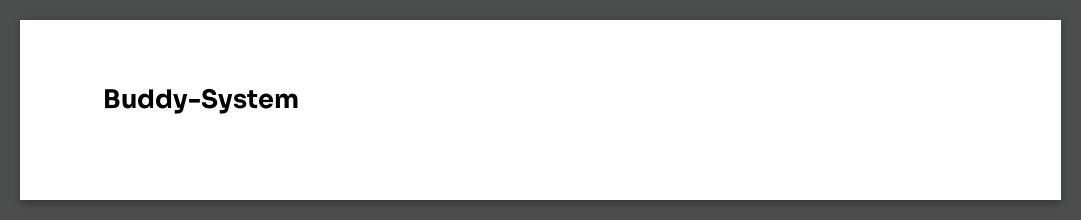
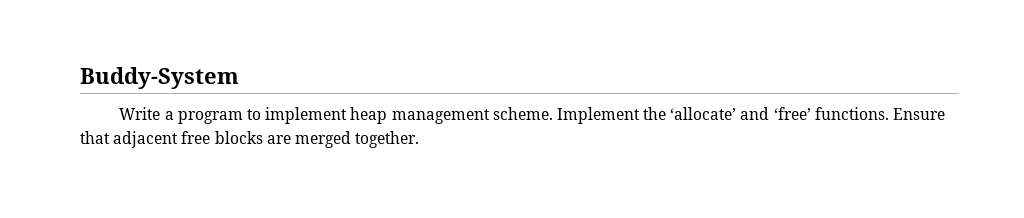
(299, 101) none -> [119,107,945,124] [80,131,420,148] // Write a program to implement heap management scheme. Implement the ‘allocate’ and ‘free’ functions. Ensure that adjacent free blocks are merged together.

